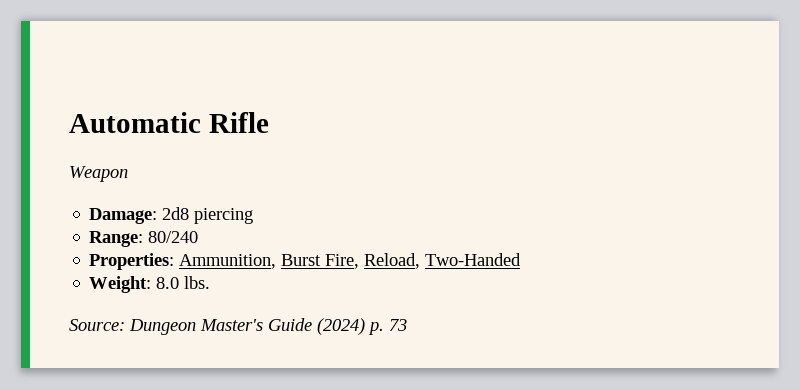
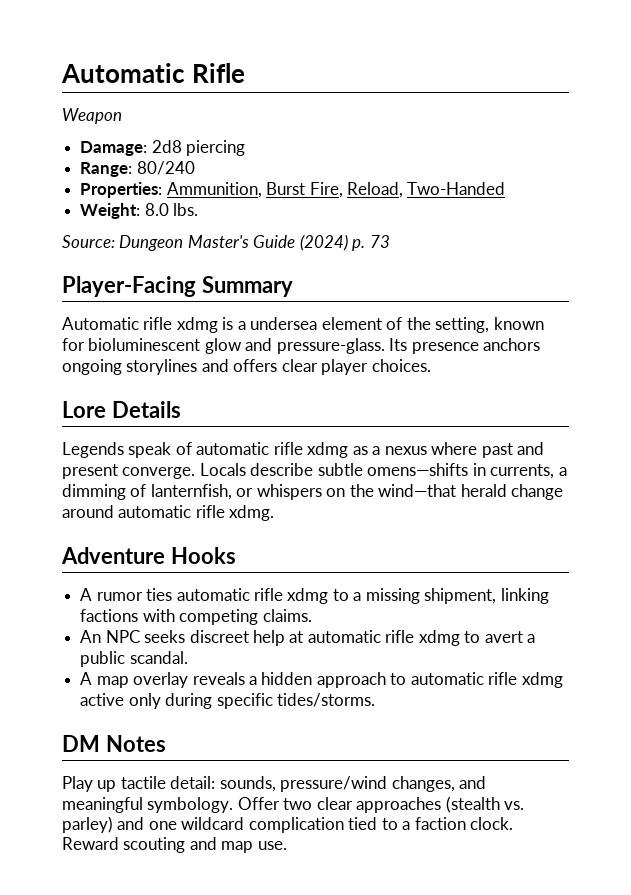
(407, 325) none -> [62,276,293,297] [62,317,544,333] [62,338,541,354] [62,359,431,375] [62,401,181,418] [62,442,545,458] [62,463,567,479] [62,484,564,500] [62,505,275,521] [61,547,236,564] [80,588,549,604] [80,609,312,625] [80,630,536,646] [80,651,188,667] [80,672,563,688] [80,693,375,709] [62,735,166,752] [62,776,487,792] [62,796,525,813] [62,816,514,833] [62,837,287,853] // Player-Facing Summary // Automatic rifle xdmg is a undersea element of the setting, known for bioluminescent glow and pressure-glass. Its presence anchors ongoing storylines and offers clear player choices. // Lore Details // Legends speak of automatic rifle xdmg as a nexus where past and present converge. Locals describe subtle omens—shifts in currents, a dimming of lanternfish, or whispers on the wind—that herald change around automatic rifle xdmg. // Adventure Hooks // A rumor ties automatic rifle xdmg to a missing shipment, linking factions with competing claims. // An NPC seeks discreet help at automatic rifle xdmg to avert a public scandal. // A map overlay reveals a hidden approach to automatic rifle xdmg active only during specific tides/storms. // DM Notes // Play up tactile detail: sounds, pressure/wind changes, and meaningful symbology. Offer two clear approaches (stealth vs. parley) and one wildcard complication tied to a faction clock. Reward scouting and map use.

